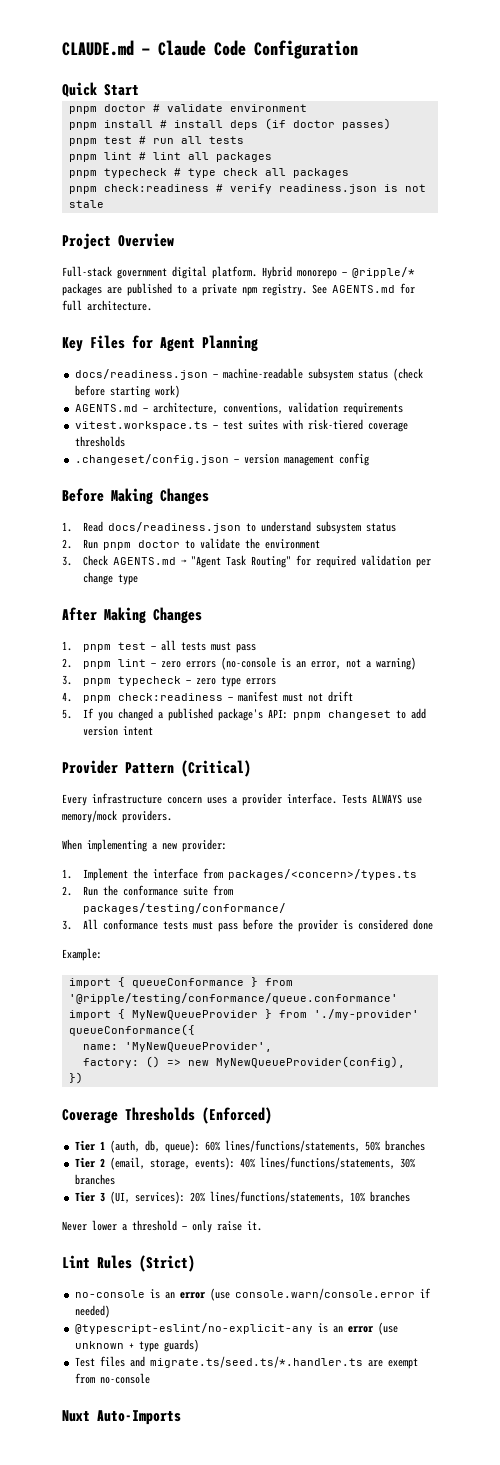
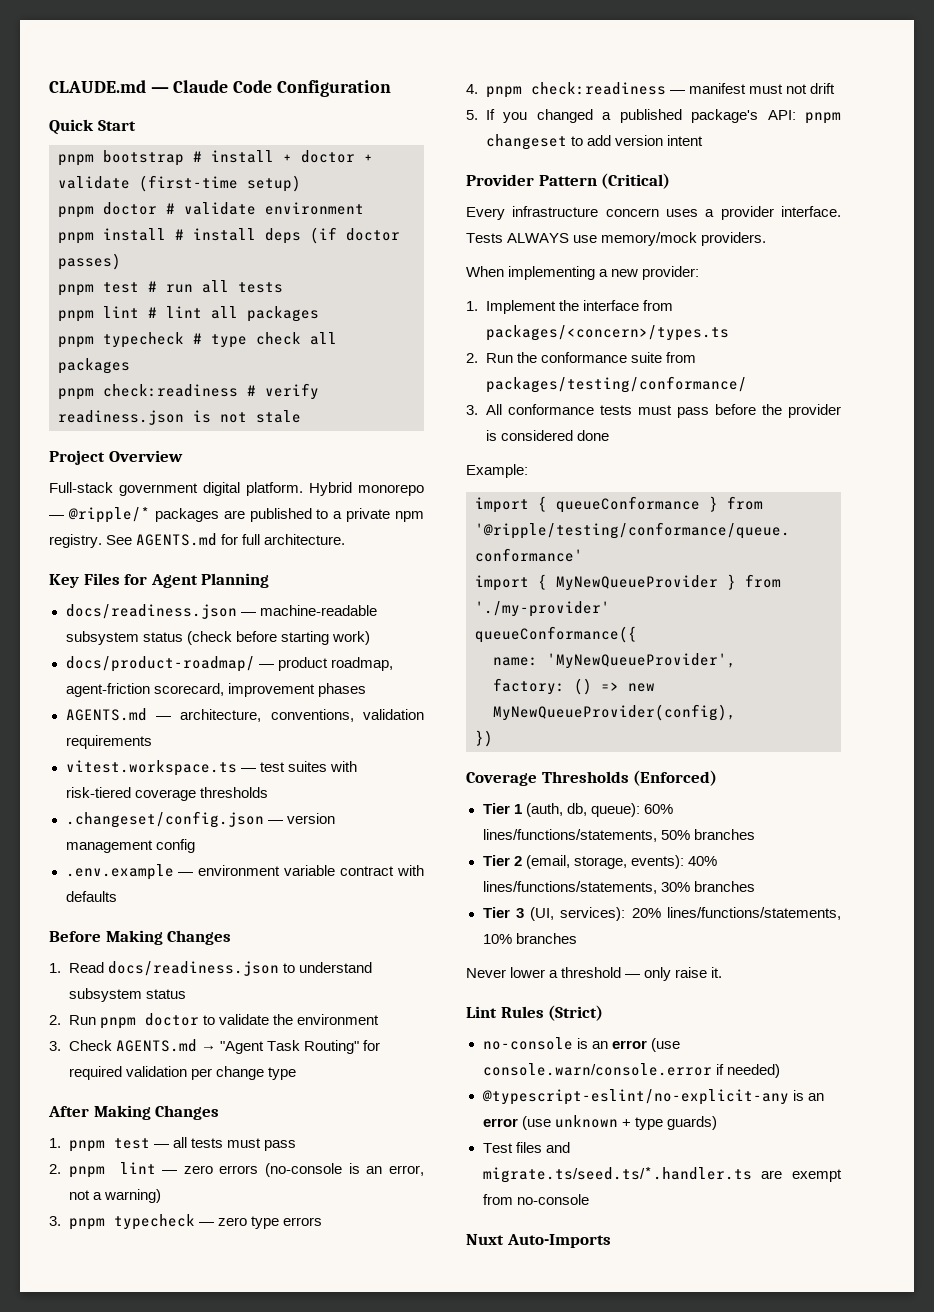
(139, 90) none -> [58,150,373,166] [58,175,301,192] // pnpm bootstrap # install + doctor + validate (first-time setup)
(180, 391) none -> [65,656,393,672] [65,683,366,697] // docs/product-roadmap/ — product roadmap, agent-friction scorecard, improvement phases
(369, 459) none -> [65,864,424,880] [65,891,117,902] // .env.example — environment variable contract with defaults

